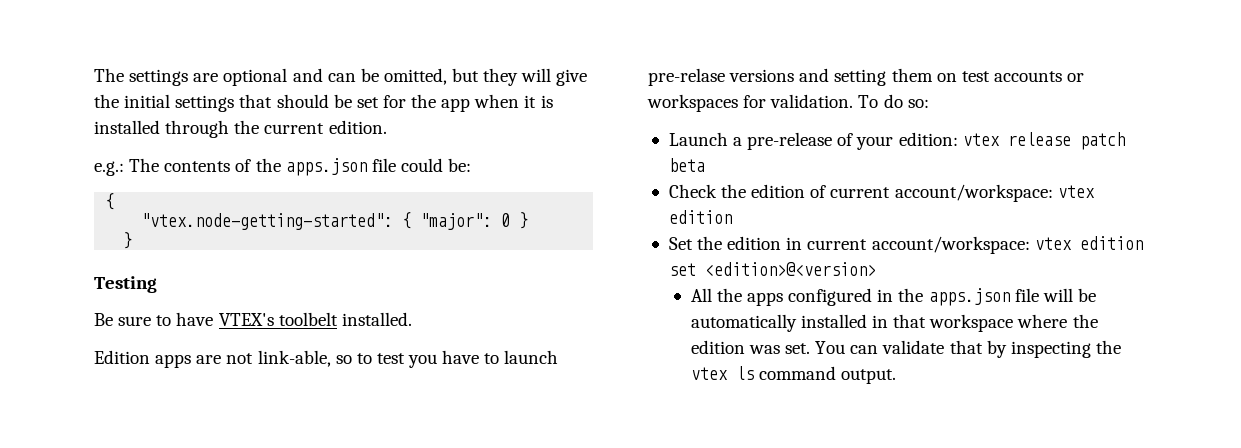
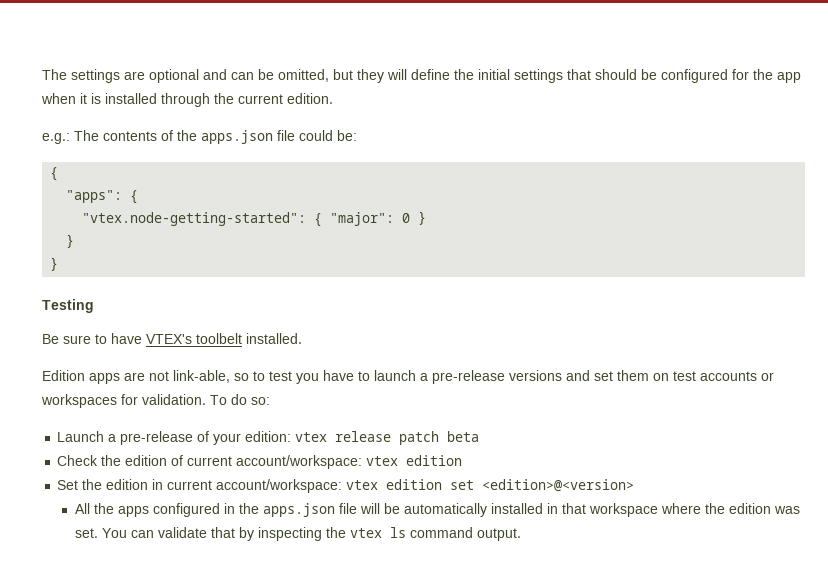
[556,69,588,86] give -> [411,69,450,80] define
[356,97,379,108] set -> [661,69,728,83] configured
(115, 201) none -> [66,190,139,204] // "apps": {
(133, 240) none -> [50,257,59,271] // }
[648,68,725,86] pre-relase -> [420,370,505,384] a pre-release
[834,69,887,86] setting -> [594,371,613,381] set

